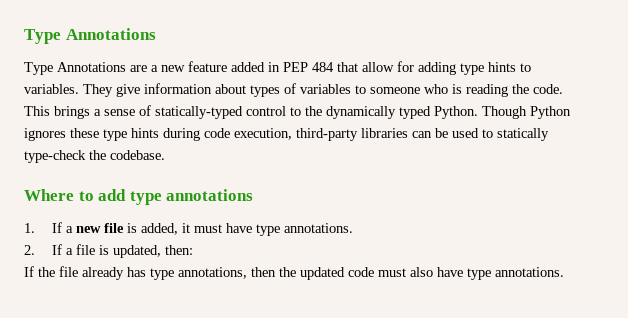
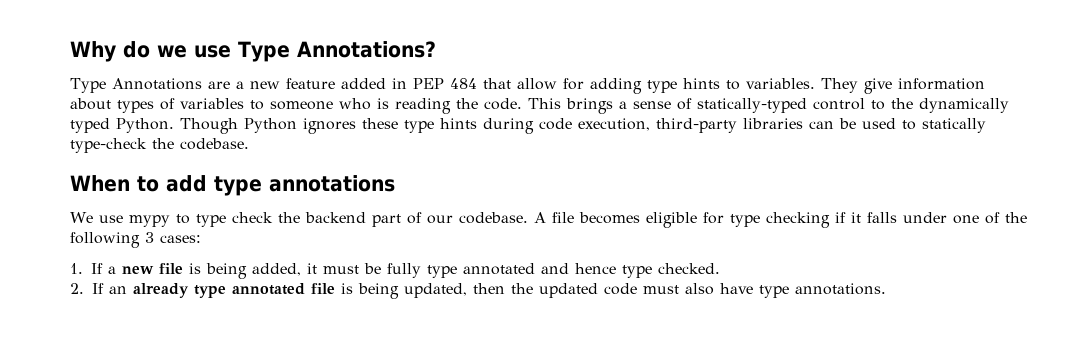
[24,28,156,44] Type Annotations -> [70,41,436,62] Why do we use Type Annotations?
[24,189,74,201] Where -> [70,175,130,192] When
(254, 195) none -> [70,212,1027,228] [70,232,201,248] // We use mypy to type check the backend part of our codebase. A file becomes eligible for type checking if it falls under one of the following 3 cases:
(138, 228) none -> [206,263,247,279] being
[226,223,354,236] [24,244,194,258] [24,266,247,280] have type annotations. // 2. If a file is updated, then: // If the file already has type annotations, -> [364,263,720,278] [70,283,467,299] be fully type annotated and hence type checked. // 2. If an already type annotated file is being updated,

